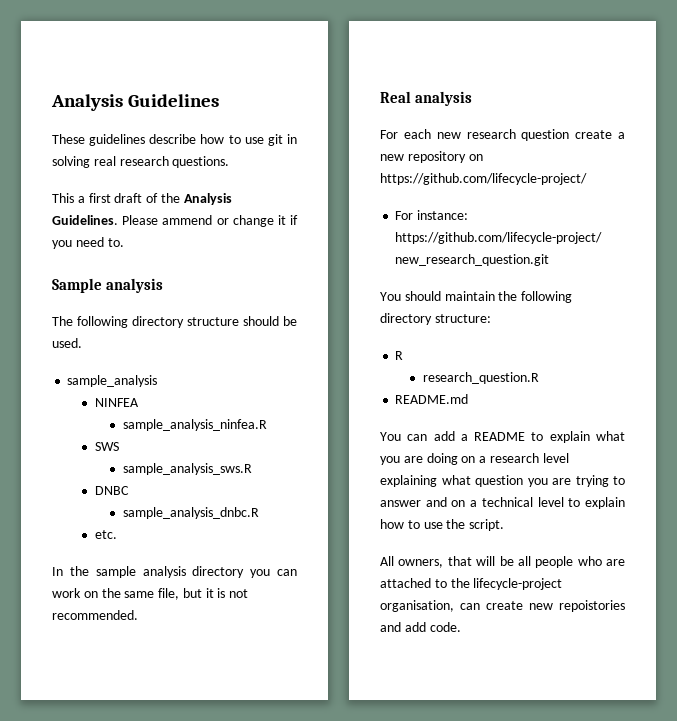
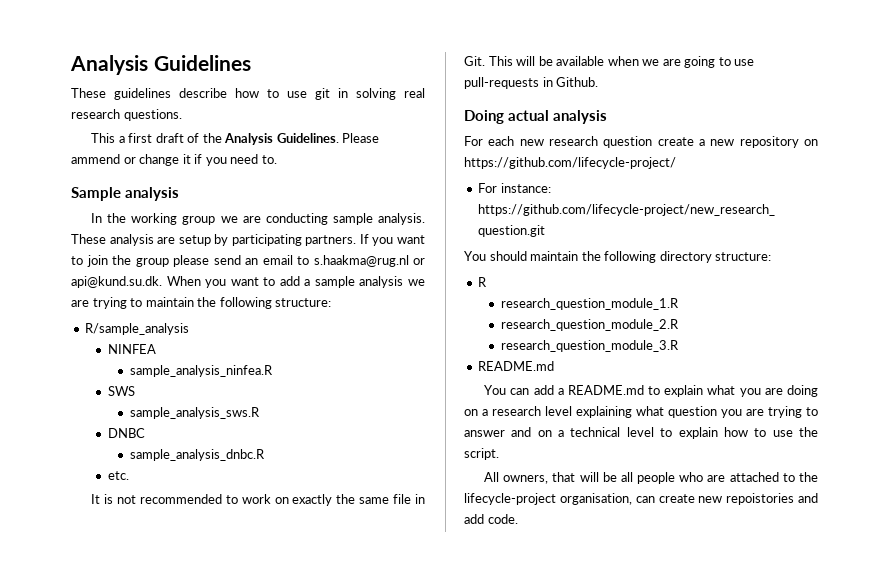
[52,316,297,328] [52,338,82,348] [67,375,158,387] The following directory structure should be used. // sample_analysis -> [91,213,425,225] [71,234,425,246] [71,255,425,267] [71,276,426,288] [71,297,332,309] [85,323,190,335] In the working group we are conducting sample analysis. These analysis are setup by participating partners. If you want to join the group please send an email to s.haakma@rug.nl or api@kund.su.dk. When you want to add a sample analysis we are trying to maintain the following structure: // R/sample_analysis
[52,566,297,578] In the sample analysis directory you can -> [91,494,238,504] It is not recommended to
(98, 594) none -> [292,494,333,506] exactly
[158,588,249,600] [52,610,138,620] [380,91,411,103] file, but it is not recommended. // Real -> [393,494,425,504] [464,56,755,68] [464,77,599,89] [464,110,550,124] file in Git. This will be available when we are going to use pull-requests in Github. // Doing actual
[423,372,540,384] research_question.R -> [500,298,679,310] [500,319,679,331] [500,340,679,352] research_question_module_1.R // research_question_module_2.R // research_question_module_3.R
[474,432,526,441] README -> [567,385,644,395] README.md

